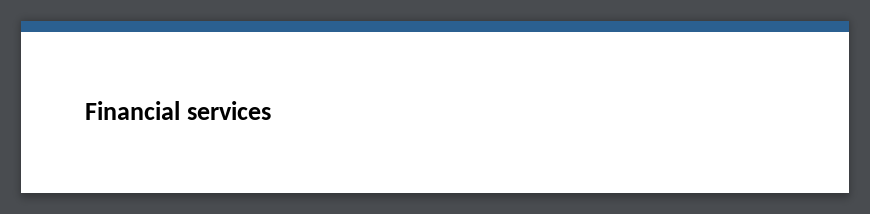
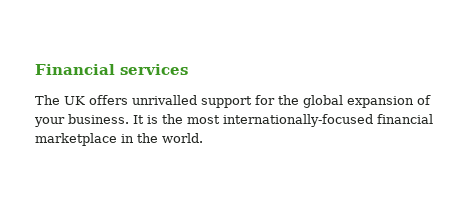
(272, 110) none -> [35,95,431,108] [34,114,433,127] [35,133,203,146] // The UK offers unrivalled support for the global expansion of your business. It is the most internationally-focused financial marketplace in the world.

